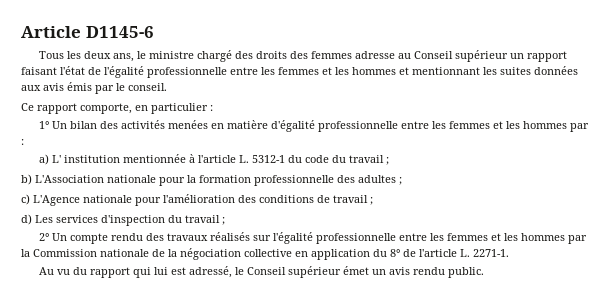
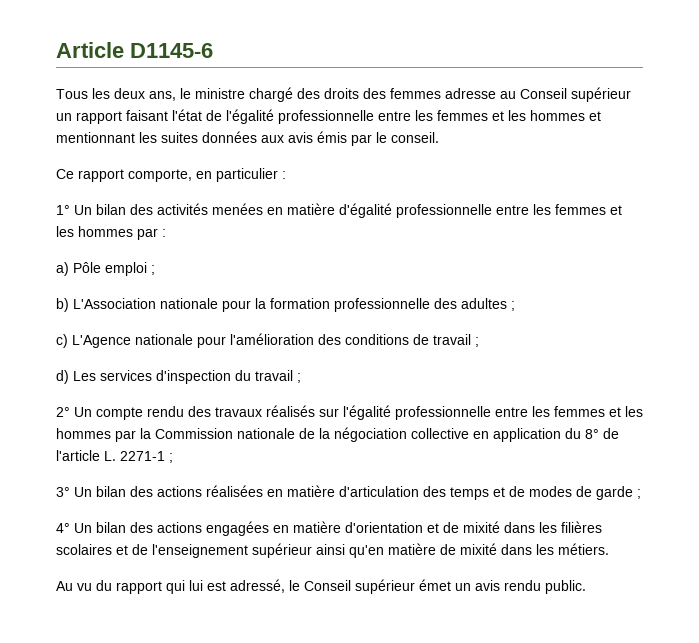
[51,154,384,163] L' institution mentionnée à l'article L. 5312-1 du code du travail -> [73,262,147,276] Pôle emploi
[473,249,509,257] 2271-1. -> [120,451,173,463] [56,485,641,500] [56,521,602,536] [56,543,609,558] 2271-1 ; // 3° Un bilan des actions réalisées en matière d'articulation des temps et de modes de garde ; // 4° Un bilan des actions engagées en matière d'orientation et de mixité dans les filières scolaires et de l'enseignement supérieur ainsi qu'en matière de mixité dans les métiers.

